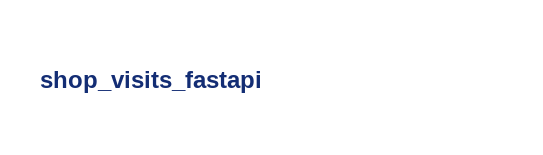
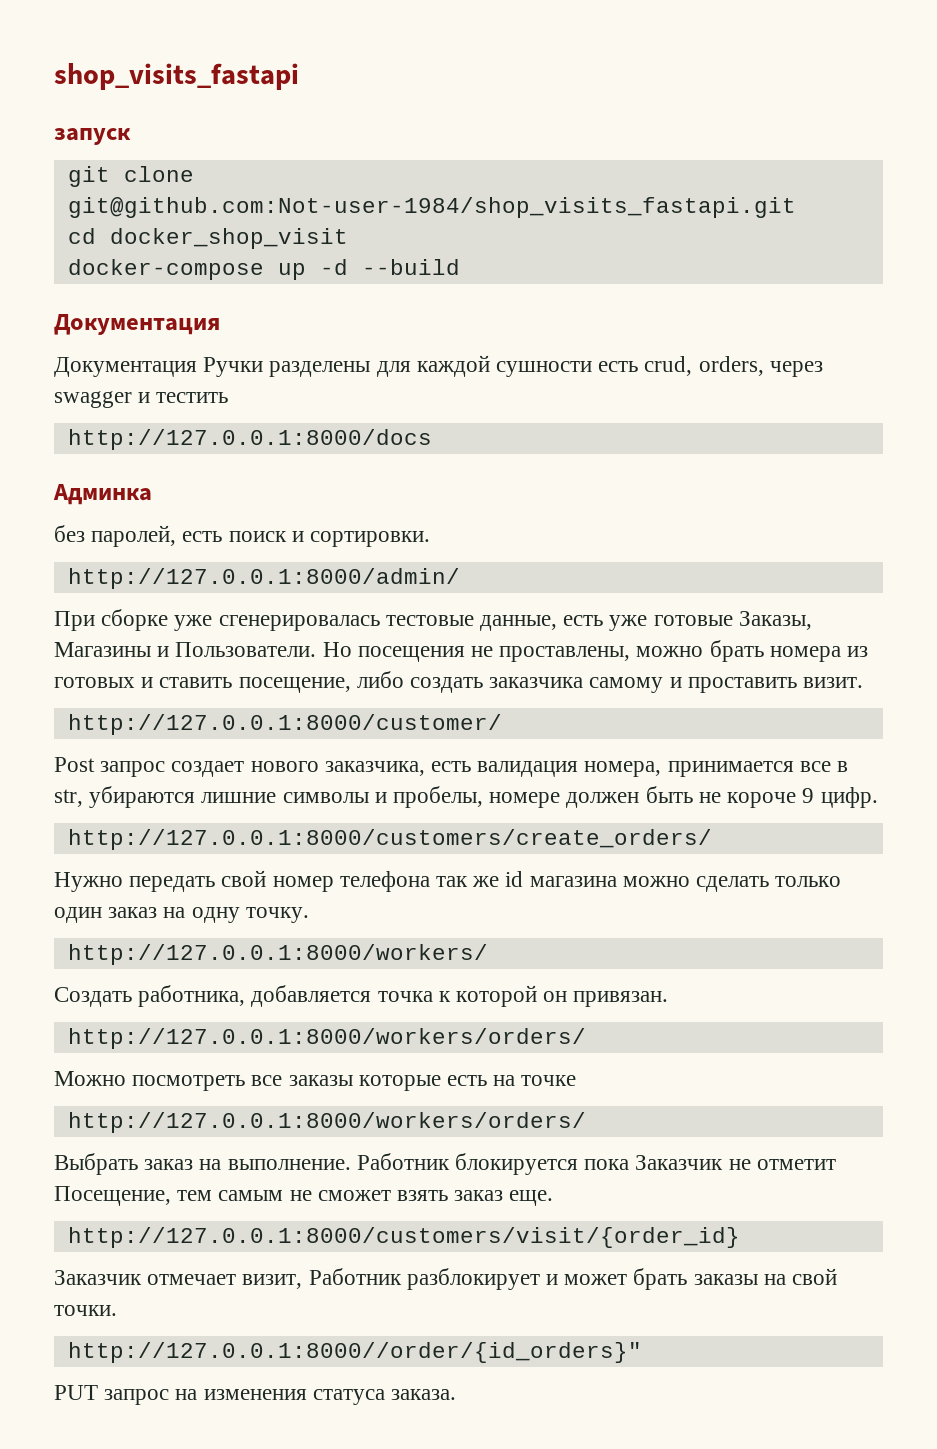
(262, 82) none -> [54,128,131,145] [67,166,194,187] [67,197,796,218] [67,228,348,249] [67,259,460,280] [54,314,220,335] [54,355,823,377] [54,391,229,408] [67,429,432,450] [53,484,152,505] [54,525,431,547] [67,568,460,589] [54,609,812,631] [54,640,869,662] [54,671,864,693] [67,714,502,735] [54,757,849,777] [54,786,878,808] [67,829,712,850] [54,870,842,892] [54,907,309,923] [67,944,488,965] [54,985,669,1007] [67,1028,586,1049] [54,1071,577,1091] [67,1112,586,1133] [54,1153,836,1175] [54,1186,554,1206] [67,1227,740,1248] [54,1268,838,1290] [54,1305,117,1316] [67,1342,642,1363] [54,1385,457,1405] // запуск // git clone git@github.com:Not-user-1984/shop_visits_fastapi.git // cd docker_shop_visit // docker-compose up -d --build // Документация // Документация Ручки разделены для каждой сушности есть crud, orders, через swagger и тестить // http://127.0.0.1:8000/docs // Админка // без паролей, есть поиск и сортировки. // http://127.0.0.1:8000/admin/ // При сборке уже сгенерировалась тестовые данные, есть уже готовые Заказы, Магазины и Пользователи. Но посещения не проставлены, можно брать номера из готовых и ставить посещение, либо создать заказчика самому и проставить визит. // http://127.0.0.1:8000/customer/ // Post запрос создает нового заказчика, есть валидация номера, принимается все в str, убираются лишние символы и пробелы, номере должен быть не короче 9 цифр. // http://127.0.0.1:8000/customers/create_orders/ // Нужно передать свой номер телефона так же id магазина можно сделать только один заказ на одну точку. // http://127.0.0.1:8000/workers/ // Cоздать работника, добавляется точка к которой он привязан. // http://127.0.0.1:8000/workers/orders/ // Можно посмотреть все заказы которые есть на точке // http://127.0.0.1:8000/workers/orders/ // Выбрать заказ на выполнение. Работник блокируется пока Заказчик не отметит Посещение, тем самым не сможет взять заказ еще. // http://127.0.0.1:8000/customers/visit/{order_id} // Заказчик отмечает визит, Работник разблокирует и может брать заказы на свой точки. // http://127.0.0.1:8000//order/{id_orders}" // PUT запрос на изменения статуса заказа.

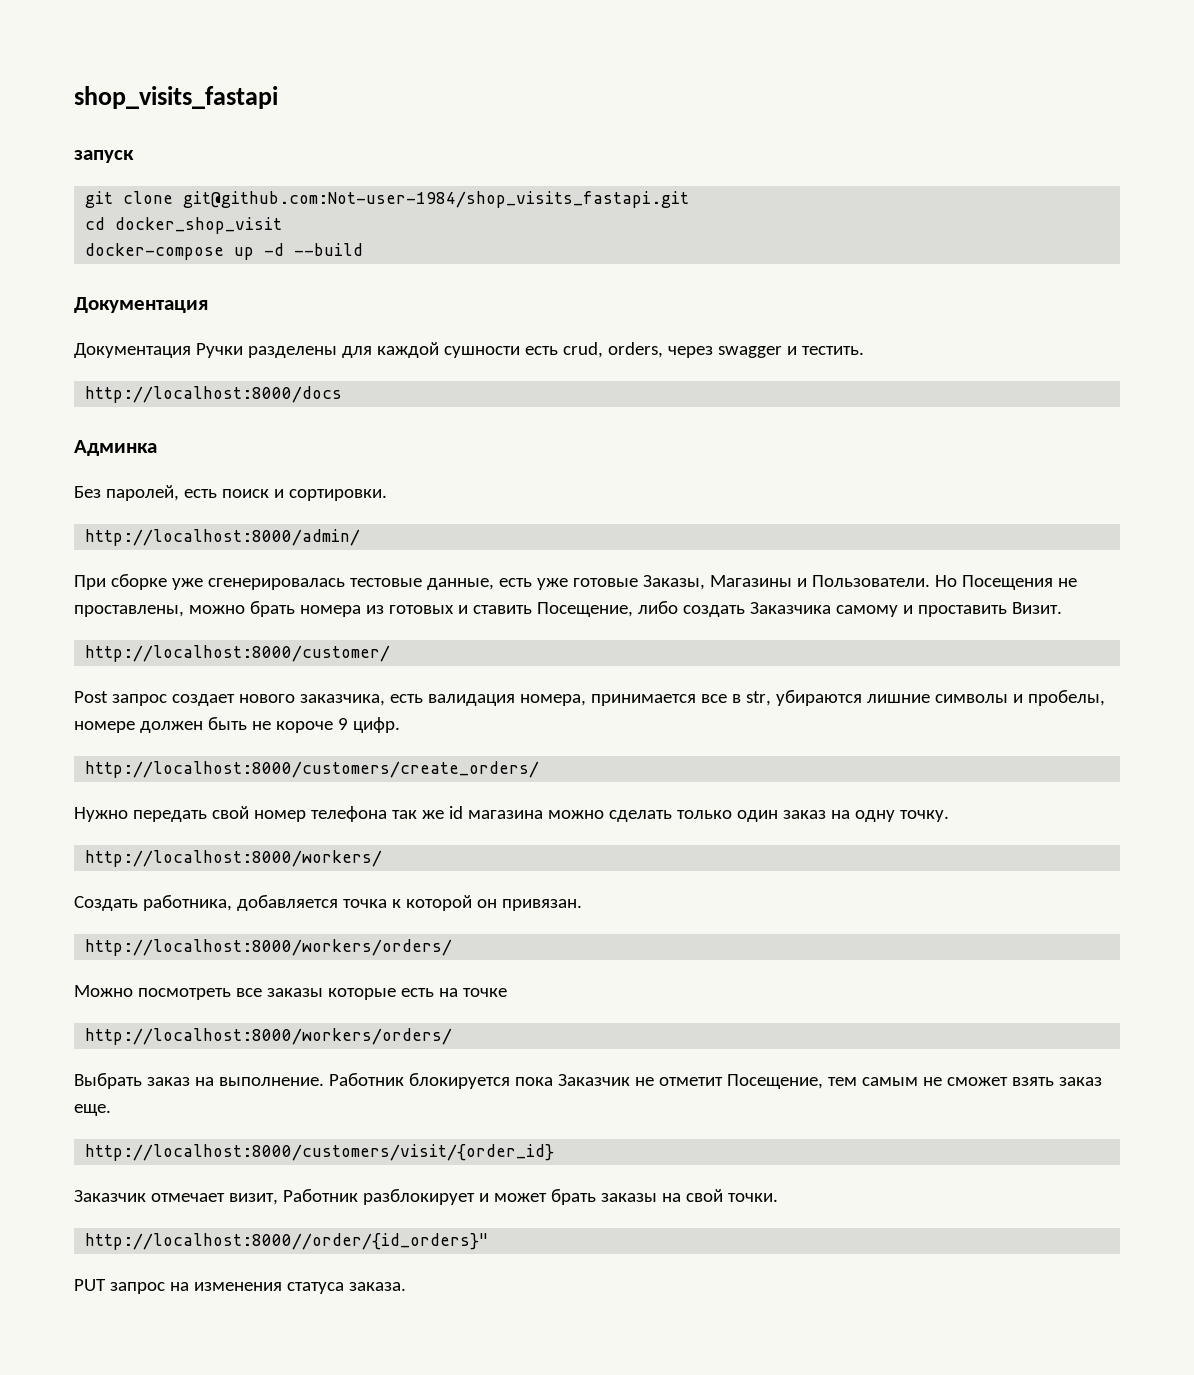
[156,392,229,403] [67,429,432,450] тестить // http://127.0.0.1:8000/docs -> [801,346,864,355] [85,386,343,403] тестить. // http://localhost:8000/docs
[54,525,85,542] без -> [74,486,101,498] Без
[67,568,460,589] http://127.0.0.1:8000/admin/ -> [85,529,361,546] http://localhost:8000/admin/
[357,646,465,662] посещения -> [961,575,1053,590] Посещения
[238,677,351,693] посещение, -> [536,602,633,617] Посещение,
[489,677,584,688] заказчика -> [749,602,831,614] Заказчика
[803,677,864,688] [67,714,502,735] визит. // http://127.0.0.1:8000/customer/ -> [1011,602,1062,614] [85,645,391,662] Визит. // http://localhost:8000/customer/
[67,829,712,850] http://127.0.0.1:8000/customers/create_orders/ -> [85,761,540,778] http://localhost:8000/customers/create_orders/
[67,944,488,965] http://127.0.0.1:8000/workers/ -> [85,850,383,867] http://localhost:8000/workers/
[67,1028,586,1049] http://127.0.0.1:8000/workers/orders/ -> [85,939,453,956] http://localhost:8000/workers/orders/
[67,1112,586,1133] http://127.0.0.1:8000/workers/orders/ -> [85,1028,453,1045] http://localhost:8000/workers/orders/
[67,1227,740,1248] http://127.0.0.1:8000/customers/visit/{order_id} -> [85,1144,555,1161] http://localhost:8000/customers/visit/{order_id}
[67,1342,642,1363] http://127.0.0.1:8000//order/{id_orders}" -> [85,1233,489,1250] http://localhost:8000//order/{id_orders}"

